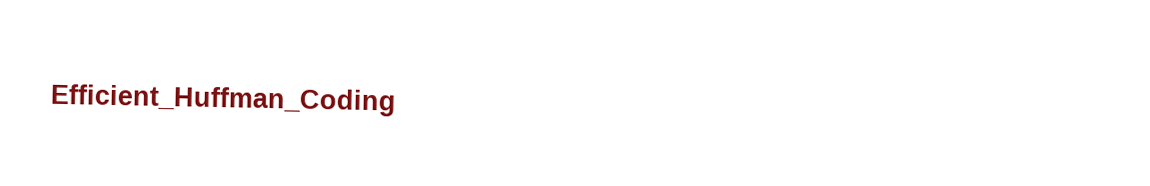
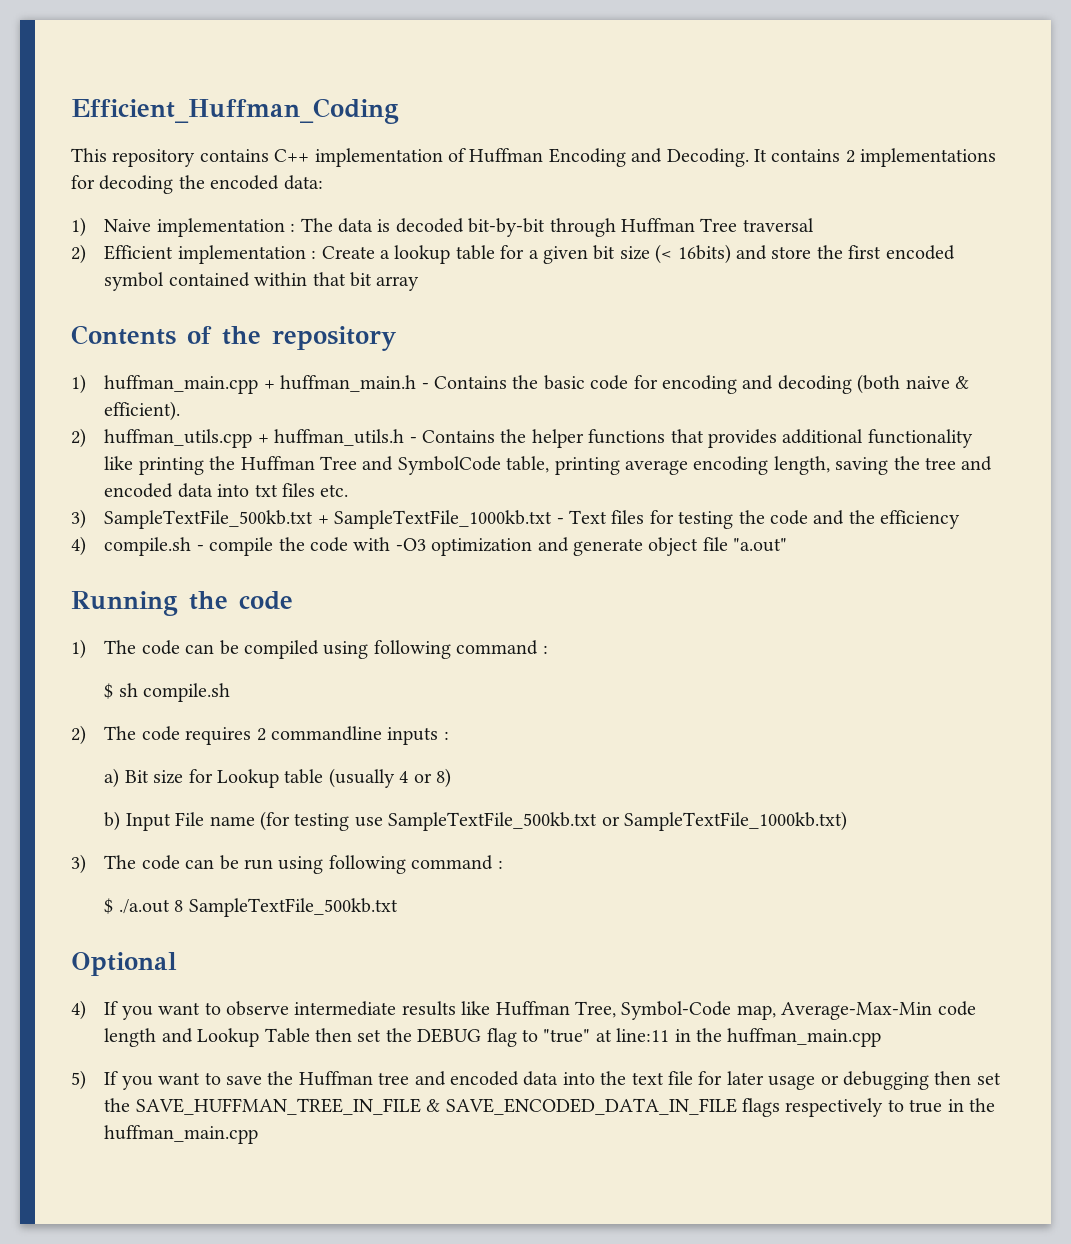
(397, 100) none -> [71,148,997,167] [71,175,323,194] [71,217,814,237] [71,244,955,264] [104,272,420,291] [71,325,397,351] [71,374,969,394] [104,401,181,421] [71,428,973,448] [104,456,993,475] [104,483,349,498] [71,509,961,529] [71,536,788,556] [71,591,293,616] [71,639,548,659] [104,683,231,702] [71,725,449,745] [104,768,451,788] [104,811,847,831] [71,854,503,874] [104,898,398,917] [71,952,177,976] [71,1000,976,1020] [104,1028,882,1047] [71,1070,1001,1090] [104,1098,995,1117] [104,1125,259,1144] // This repository contains C++ implementation of Huffman Encoding and Decoding. It contains 2 implementations for decoding the encoded data: // 1) Naive implementation : The data is decoded bit-by-bit through Huffman Tree traversal // 2) Efficient implementation : Create a lookup table for a given bit size (< 16bits) and store the first encoded symbol contained within that bit array // Contents of the repository // 1) huffman_main.cpp + huffman_main.h - Contains the basic code for encoding and decoding (both naive & efficient). // 2) huffman_utils.cpp + huffman_utils.h - Contains the helper functions that provides additional functionality like printing the Huffman Tree and SymbolCode table, printing average encoding length, saving the tree and encoded data into txt files etc. // 3) SampleTextFile_500kb.txt + SampleTextFile_1000kb.txt - Text files for testing the code and the efficiency // 4) compile.sh - compile the code with -O3 optimization and generate object file "a.out" // Running the code // 1) The code can be compiled using following command : // $ sh compile.sh // 2) The code requires 2 commandline inputs : // a) Bit size for Lookup table (usually 4 or 8) // b) Input File name (for testing use SampleTextFile_500kb.txt or SampleTextFile_1000kb.txt) // 3) The code can be run using following command : // $ ./a.out 8 SampleTextFile_500kb.txt // Optional // 4) If you want to observe intermediate results like Huffman Tree, Symbol-Code map, Average-Max-Min code length and Lookup Table then set the DEBUG flag to "true" at line:11 in the huffman_main.cpp // 5) If you want to save the Huffman tree and encoded data into the text file for later usage or debugging then set the SAVE_HUFFMAN_TREE_IN_FILE & SAVE_ENCODED_DATA_IN_FILE flags respectively to true in the huffman_main.cpp

